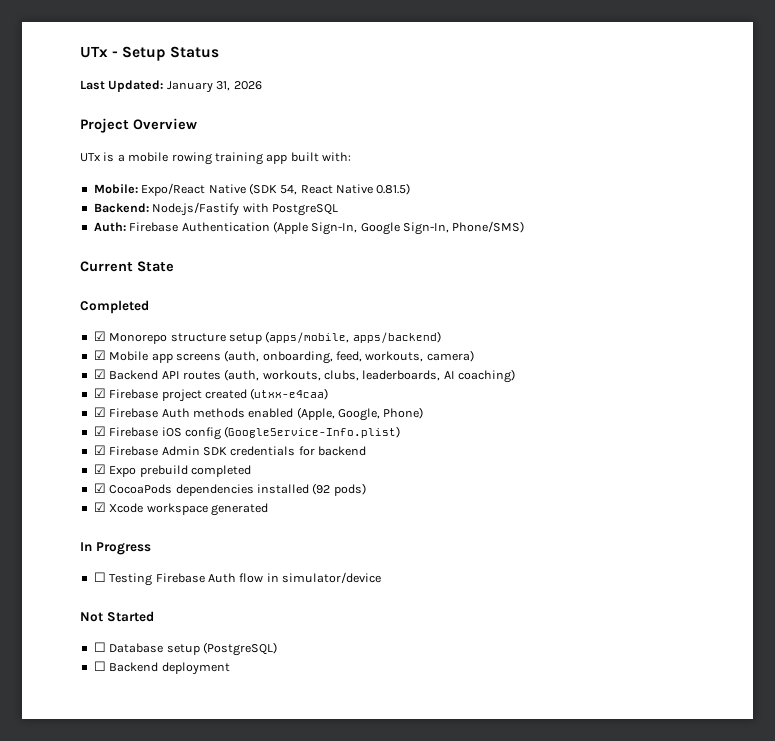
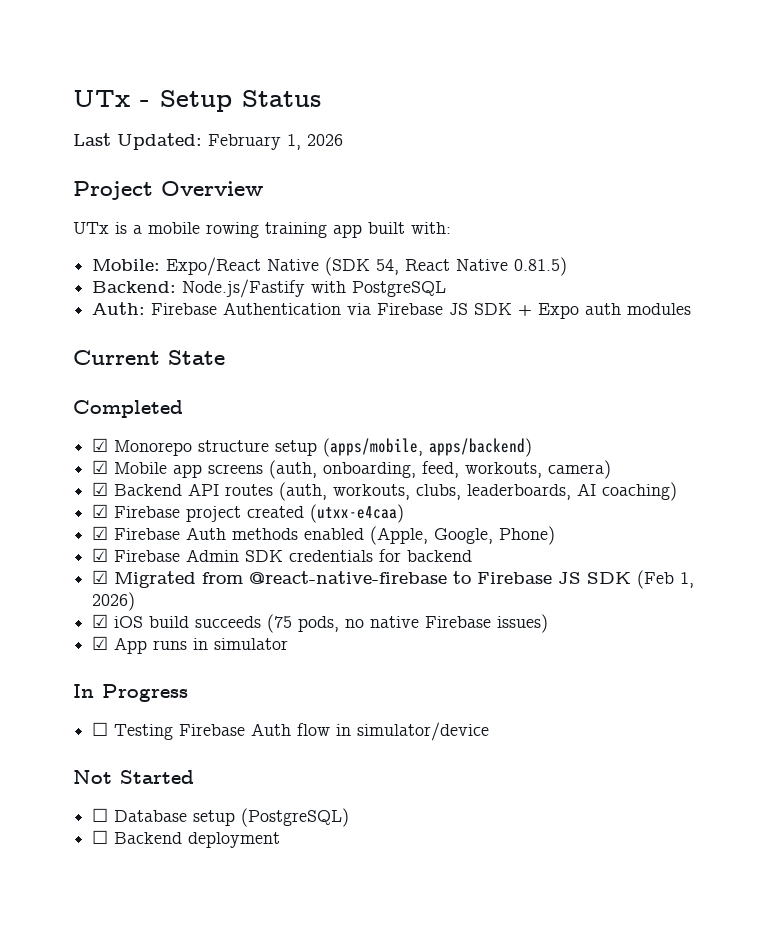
[166,81,231,93] January 31, -> [208,134,301,150] February 1,
[272,221,525,235] (Apple Sign-In, Google Sign-In, Phone/SMS) -> [347,303,692,319] via Firebase JS SDK + Expo auth modules
[93,426,401,440] // ☑ Firebase iOS config (GoogleService-Info.plist) -> (556, 535) none
[109,465,251,477] [93,483,366,496] [93,502,268,516] Expo prebuild completed // ☑ CocoaPods dependencies installed (92 pods) // ☑ Xcode workspace generated -> [114,570,695,589] [92,592,136,611] [92,614,549,633] [92,636,289,654] Migrated from @react-native-firebase to Firebase JS SDK (Feb 1, 2026) // ☑ iOS build succeeds (75 pods, no native Firebase issues) // ☑ App runs in simulator

